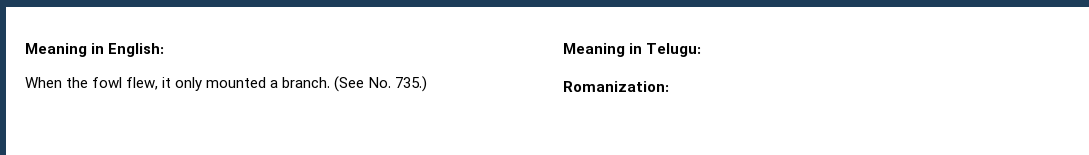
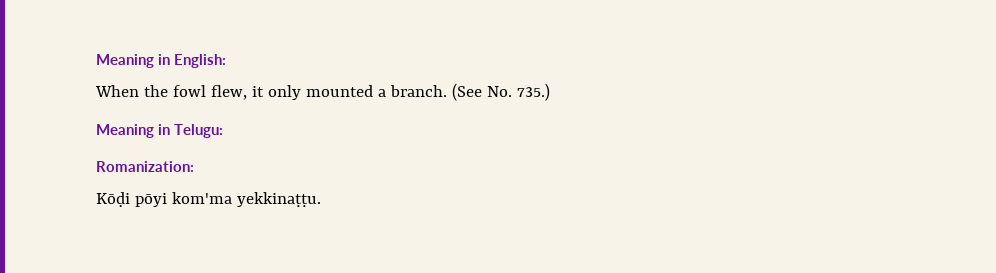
(669, 86) none -> [96,192,321,207] // Kōḍi pōyi kom'ma yekkinaṭṭu.

